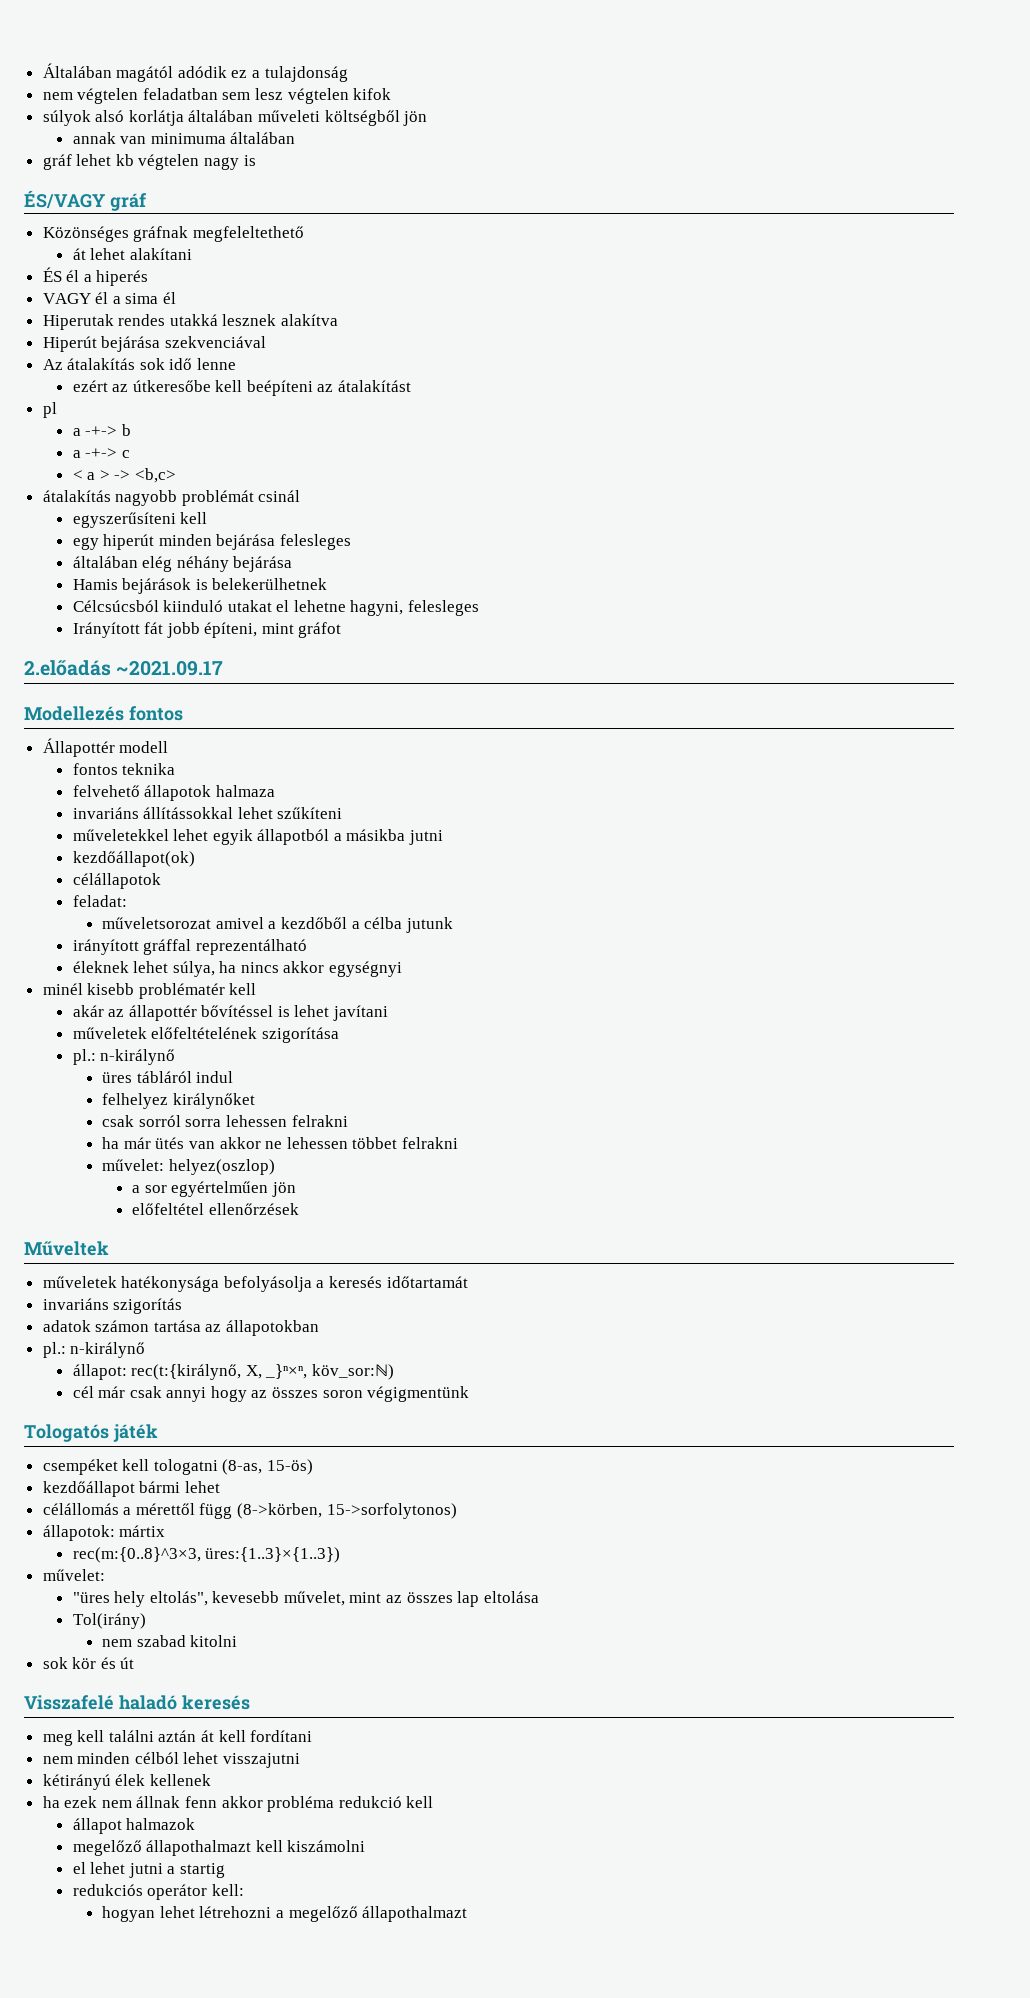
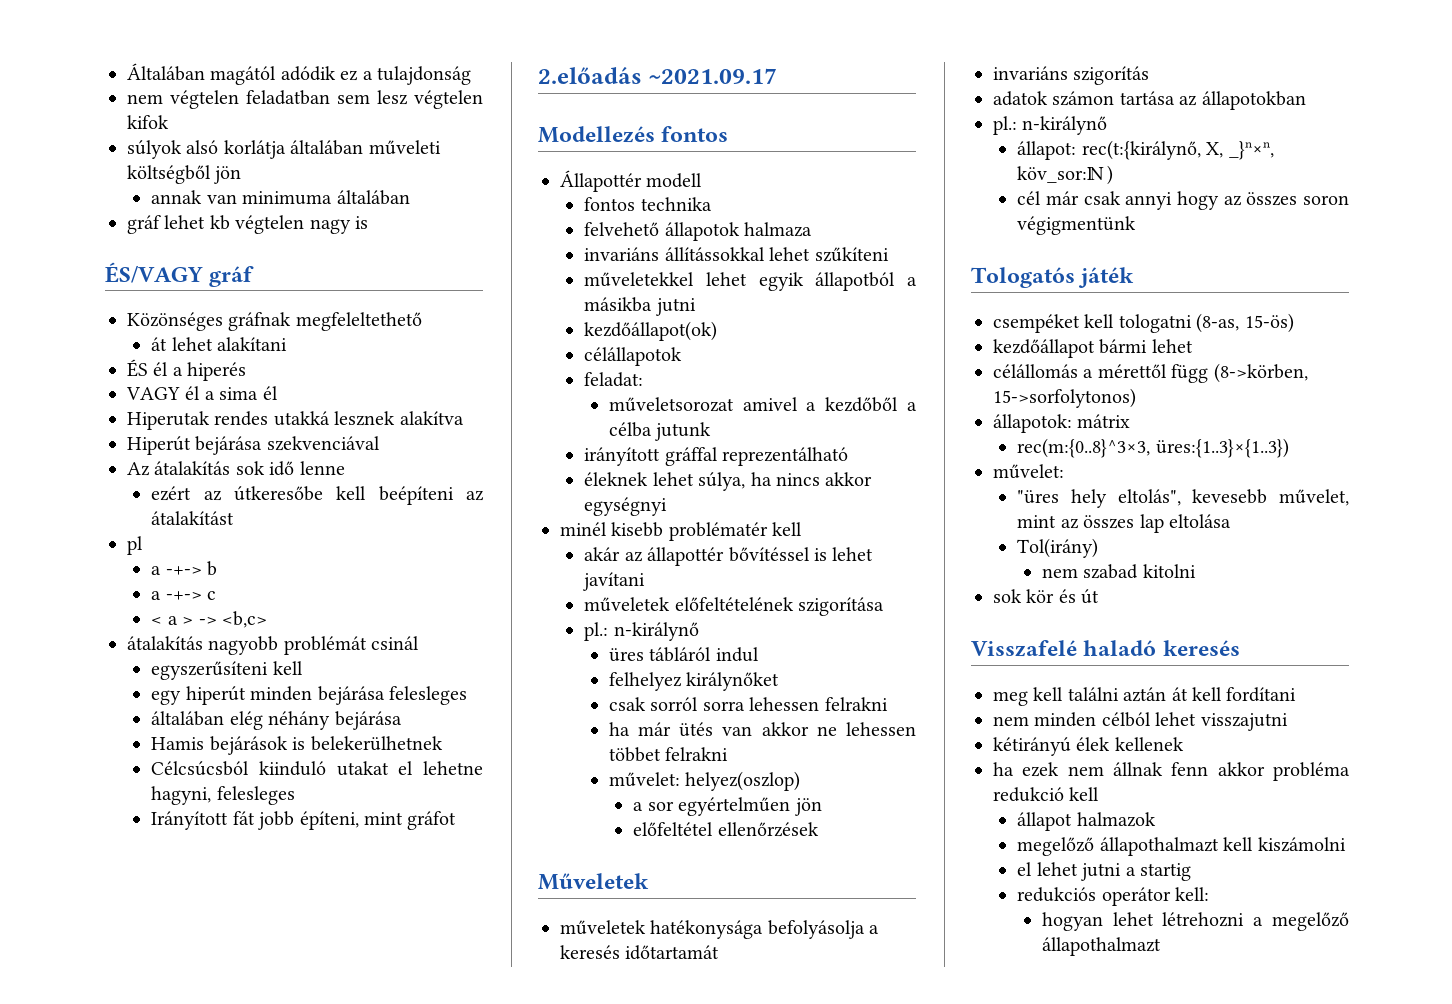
[122,763,176,775] teknika -> [640,197,712,211] technika
[24,1241,109,1256] Műveltek -> [538,873,649,890] Műveletek
[119,1525,166,1537] mártix -> [1077,414,1131,428] mátrix

